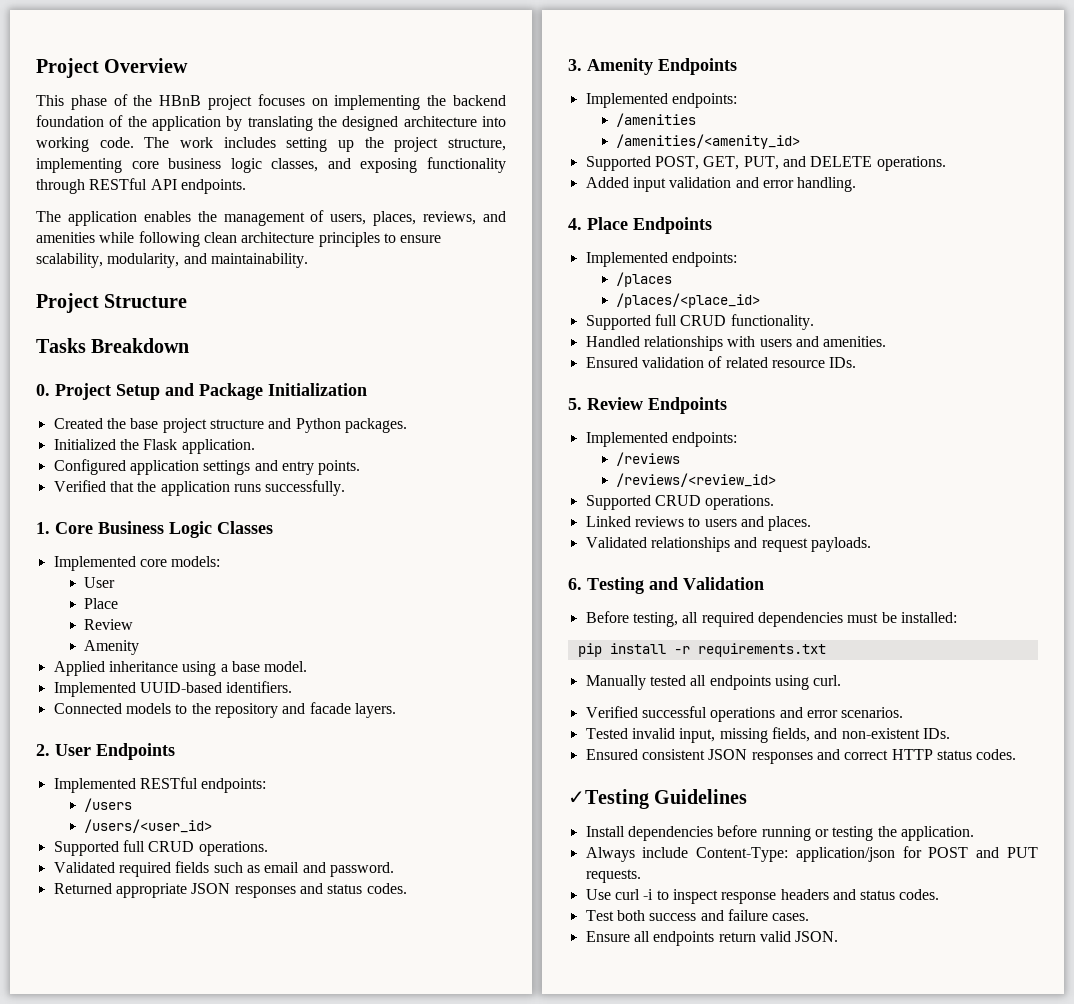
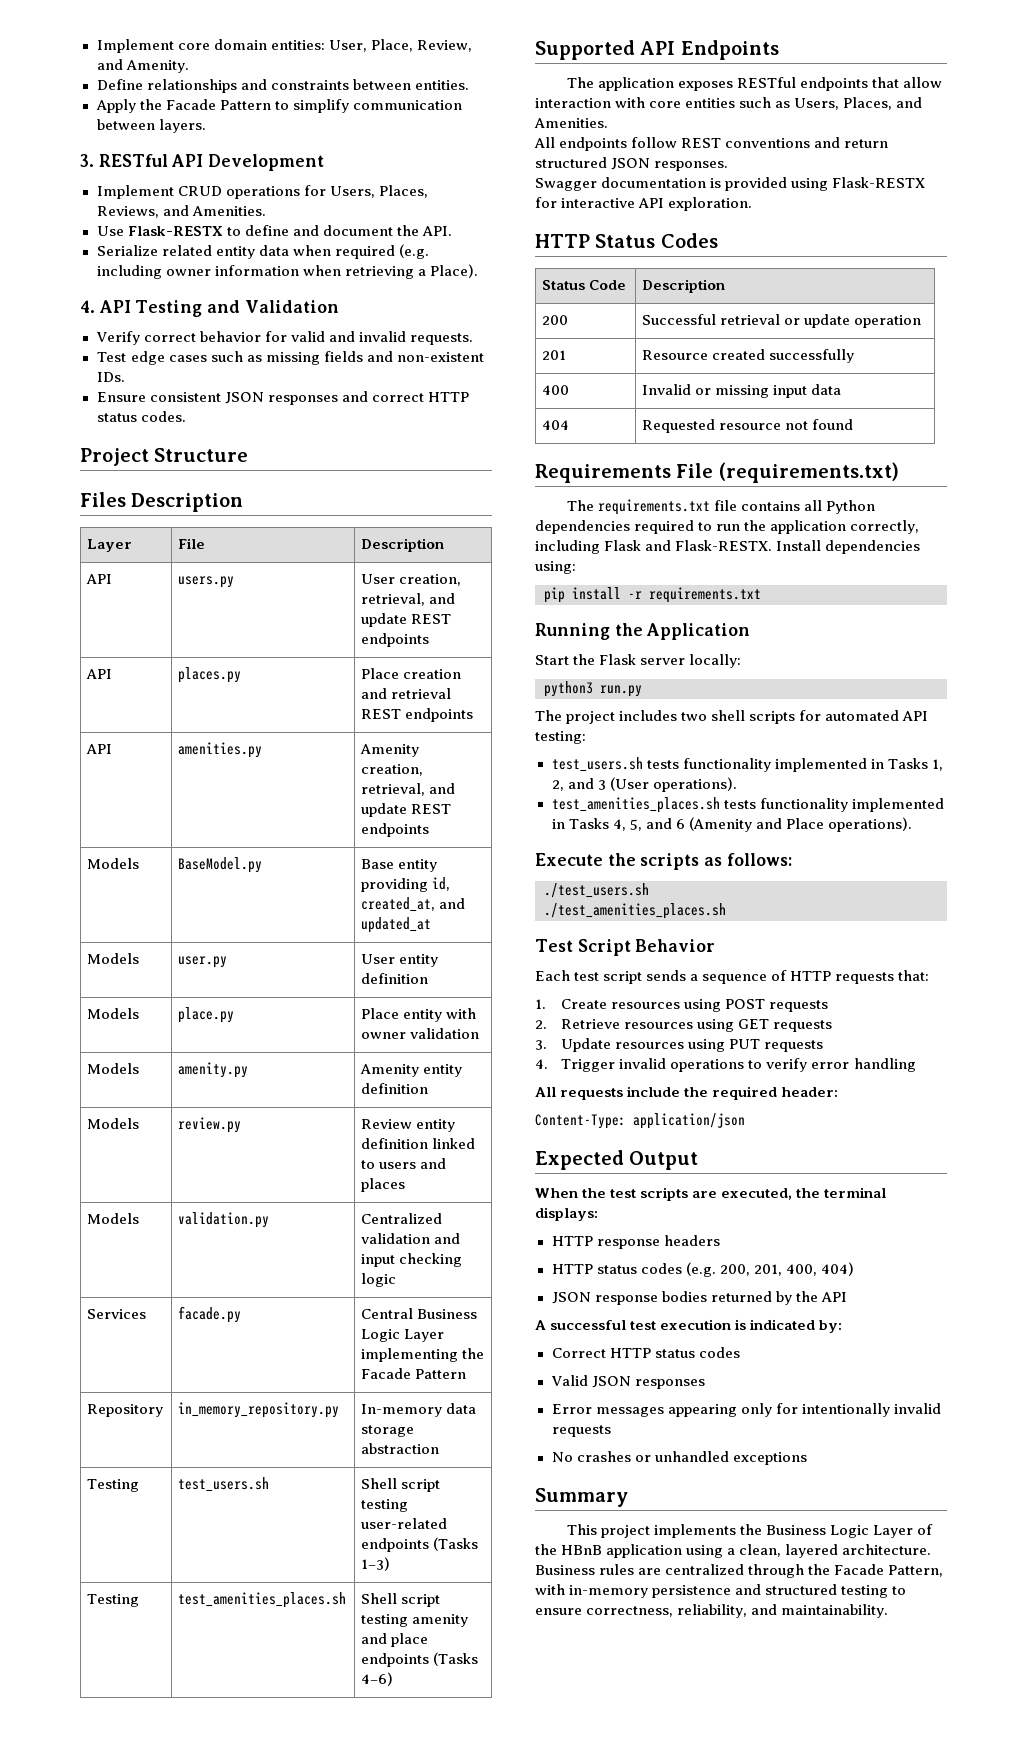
[36,58,189,78] [36,94,507,110] [36,115,506,131] [36,137,507,152] [36,157,506,173] [36,178,246,194] [36,210,507,226] [36,231,442,247] [36,253,308,268] [36,293,188,313] [36,338,190,353] [36,383,367,400] [53,418,407,433] [53,439,255,454] [53,459,361,475] [53,480,346,496] [36,521,273,538] [53,556,221,571] [84,577,116,588] [84,598,119,609] [84,619,134,630] [84,640,140,655] [53,661,308,676] [53,681,293,697] [53,702,396,718] [36,743,175,760] [53,777,267,793] [84,798,133,812] [84,819,213,833] [53,840,268,856] [53,861,394,877] [53,883,407,898] [568,58,737,75] [585,93,737,108] [616,113,697,127] [616,134,801,149] [585,156,946,171] [585,177,857,192] [568,217,712,234] [585,252,737,267] [616,272,673,287] [616,293,761,308] [585,314,814,330] [585,336,887,351] [585,356,857,368] [568,397,727,414] [585,432,737,447] [616,452,681,466] [616,473,777,487] [585,495,775,510] [585,516,812,531] [585,537,871,552] [568,577,764,594] [585,611,957,627] [577,643,826,657] [585,675,842,690] [585,706,904,722] [585,727,810,743] Project Overview // This phase of the HBnB project focuses on implementing the backend foundation of the application by translating the designed architecture into working code. The work includes setting up the project structure, implementing core business logic classes, and exposing functionality through RESTful API endpoints. // The application enables the management of users, places, reviews, and amenities while following clean architecture principles to ensure scalability, modularity, and maintainability. // Project Structure // Tasks Breakdown // 0. Project Setup and Package Initialization // Created the base project structure and Python packages. // Initialized the Flask application. // Configured application settings and entry points. // Verified that the application runs successfully. // 1. Core Business Logic Classes // Implemented core models: // User // Place // Review // Amenity // Applied inheritance using a base model. // Implemented UUID-based identifiers. // Connected models to the repository and facade layers. // 2. User Endpoints // Implemented RESTful endpoints: // /users // /users/<user_id> // Supported full CRUD operations. // Validated required fields such as email and password. // Returned appropriate JSON responses and status codes. // 3. Amenity Endpoints // Implemented endpoints: // /amenities // /amenities/<amenity_id> // Supported POST, GET, PUT, and DELETE operations. // Added input validation and error handling. // 4. Place Endpoints // Implemented endpoints: // /places // /places/<place_id> // Supported full CRUD functionality. // Handled relationships with users and amenities. // Ensured validation of related resource IDs. // 5. Review Endpoints // Implemented endpoints: // /reviews // /reviews/<review_id> // Supported CRUD operations. // Linked reviews to users and places. // Validated relationships and request payloads. // 6. Testing and Validation // Before testing, all required dependencies must be installed: // pip install -r requirements.txt // Manually tested all endpoints using curl. // Verified successful operations and error scenarios. // Tested invalid input, missing fields, -> [96,39,472,53] [96,59,189,73] [96,79,469,93] [95,99,462,113] [96,119,206,133] [80,154,325,171] [96,185,428,199] [96,205,266,218] [96,225,452,236] [96,244,429,259] [96,264,478,279] [80,300,339,317] [95,331,473,345] [96,351,363,365] Implement core domain entities: User, Place, Review, and Amenity. // Define relationships and constraints between entities. // Apply the Facade Pattern to simplify communication between layers. // 3. RESTful API Development // Implement CRUD operations for Users, Places, Reviews, and Amenities. // Use Flask-RESTX to define and document the API. // Serialize related entity data when required (e.g. including owner information when retrieving a Place). // 4. API Testing and Validation // Verify correct behavior for valid and invalid requests. // Test edge cases such as missing fields
[585,749,638,760] Ensured -> [96,392,146,402] Ensure
[568,789,748,809] [585,825,974,841] [585,846,1038,862] [585,869,641,883] [585,889,940,904] [585,909,810,921] [585,931,839,946] ✓Testing Guidelines // Install dependencies before running or testing the application. // Always include Content-Type: application/json for POST and PUT requests. // Use curl -i to inspect response headers and status codes. // Test both success and failure cases. // Ensure all endpoints return valid JSON. -> [80,448,249,466] [80,492,244,512] [87,539,133,552] [178,538,206,549] [361,538,445,552] [86,574,113,584] [178,576,235,588] [361,574,462,586] [361,593,456,606] [361,613,452,627] [361,633,430,647] [86,669,113,679] [178,667,242,683] [361,668,462,679] [361,688,452,699] [361,708,474,722] [86,744,113,754] [178,742,263,758] [360,744,420,757] [361,764,424,776] [361,783,456,796] [361,803,452,817] [361,823,430,837] [87,858,140,869] [178,857,263,873] [361,859,438,872] [361,877,451,892] [361,897,466,912] [361,917,432,933] [87,953,140,964] [178,956,228,968] [361,954,439,967] [361,973,429,984] [87,1008,140,1019] [178,1007,235,1023] [361,1008,477,1022] [361,1028,480,1039] [87,1063,140,1074] [178,1062,249,1078] [360,1064,463,1077] [361,1083,429,1094] [87,1118,140,1129] [178,1117,242,1133] [361,1119,456,1132] [361,1138,476,1149] [361,1158,447,1169] [361,1178,406,1192] [87,1213,140,1224] [178,1212,270,1228] [361,1213,443,1224] [361,1233,461,1244] [361,1253,463,1267] [361,1273,397,1287] [87,1309,147,1319] [178,1306,242,1323] [361,1308,478,1319] [361,1329,445,1342] [361,1348,485,1362] [361,1368,467,1379] [87,1404,164,1417] [178,1402,340,1418] [361,1403,477,1417] [361,1425,415,1437] [361,1443,440,1454] [87,1479,140,1492] [178,1477,270,1492] [361,1478,441,1492] [361,1499,409,1512] [361,1518,448,1529] [361,1537,479,1552] [361,1557,391,1571] [87,1594,140,1607] [178,1592,347,1608] [361,1593,441,1607] [361,1614,469,1627] [361,1633,429,1647] [361,1652,479,1667] [361,1672,394,1686] [535,40,779,60] [566,77,942,91] [535,97,923,110] [534,118,608,128] [534,137,889,151] [535,157,729,171] [535,177,926,191] [535,197,753,211] [535,233,718,248] [542,280,627,290] [642,279,726,293] [542,315,569,325] [642,314,922,328] [542,350,567,360] [642,349,855,363] [542,385,570,395] [642,384,842,398] [542,420,570,430] [642,419,854,433] [535,462,899,483] [566,499,875,515] [535,520,920,534] [535,540,921,554] [535,561,576,574] [544,587,761,603] [535,623,751,640] [535,654,742,668] [544,681,642,697] [535,710,929,724] [535,731,586,744] [551,757,943,772] [551,777,737,792] [551,797,944,813] [551,817,912,832] [535,853,792,870] [544,883,649,898] [544,903,726,919] [535,939,716,956] [535,970,930,984] [535,999,829,1012] [535,1019,833,1032] [535,1038,824,1052] [535,1058,916,1072] [535,1086,839,1100] [535,1113,745,1129] [535,1150,699,1170] [535,1187,887,1201] [535,1207,598,1221] [551,1235,720,1249] [551,1262,854,1277] [551,1291,847,1305] [535,1319,843,1333] [551,1347,740,1358] [550,1375,705,1389] [551,1403,941,1417] [551,1425,611,1437] [551,1451,807,1465] [535,1488,628,1507] [566,1524,933,1538] [535,1544,932,1558] [535,1564,944,1578] [535,1584,907,1598] [535,1604,889,1618] Project Structure // Files Description // Layer | File | Description // API | users.py | User creation, retrieval, and update REST endpoints // API | places.py | Place creation and retrieval REST endpoints // API | amenities.py | Amenity creation, retrieval, and update REST endpoints // Models | BaseModel.py | Base entity providing id, created_at, and updated_at // Models | user.py | User entity definition // Models | place.py | Place entity with owner validation // Models | amenity.py | Amenity entity definition // Models | review.py | Review entity definition linked to users and places // Models | validation.py | Centralized validation and input checking logic // Services | facade.py | Central Business Logic Layer implementing the Facade Pattern // Repository | in_memory_repository.py | In-memory data storage abstraction // Testing | test_users.sh | Shell script testing user-related endpoints (Tasks 1–3) // Testing | test_amenities_places.sh | Shell script testing amenity and place endpoints (Tasks 4–6) // Supported API Endpoints // The application exposes RESTful endpoints that allow interaction with core entities such as Users, Places, and Amenities. // All endpoints follow REST conventions and return structured JSON responses. // Swagger documentation is provided using Flask-RESTX for interactive API exploration. // HTTP Status Codes // Status Code | Description // 200 | Successful retrieval or update operation // 201 | Resource created successfully // 400 | Invalid or missing input data // 404 | Requested resource not found // Requirements File (requirements.txt) // The requirements.txt file contains all Python dependencies required to run the application correctly, including Flask and Flask-RESTX. Install dependencies using: // pip install -r requirements.txt // Running the Application // Start the Flask server locally: // python3 run.py // The project includes two shell scripts for automated API testing: // test_users.sh tests functionality implemented in Tasks 1, 2, and 3 (User operations). // test_amenities_places.sh tests functionality implemented in Tasks 4, 5, and 6 (Amenity and Place operations). // Execute the scripts as follows: // ./test_users.sh // ./test_amenities_places.sh // Test Script Behavior // Each test script sends a sequence of HTTP requests that: // 1. Create resources using POST requests // 2. Retrieve resources using GET requests // 3. Update resources using PUT requests // 4. Trigger invalid operations to verify error handling // All requests include the required header: // Content-Type: application/json // Expected Output // When the test scripts are executed, the terminal displays: // HTTP response headers // HTTP status codes (e.g. 200, 201, 400, 404) // JSON response bodies returned by the API // A successful test execution is indicated by: // Correct HTTP status codes // Valid JSON responses // Error messages appearing only for intentionally invalid requests // No crashes or unhandled exceptions // Summary // This project implements the Business Logic Layer of the HBnB application using a clean, layered architecture. Business rules are centralized through the Facade Pattern, with in-memory persistence and structured testing to ensure correctness, reliability, and maintainability.

